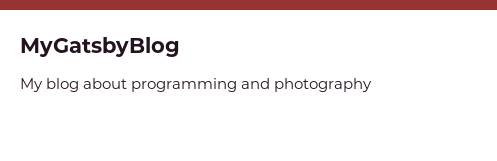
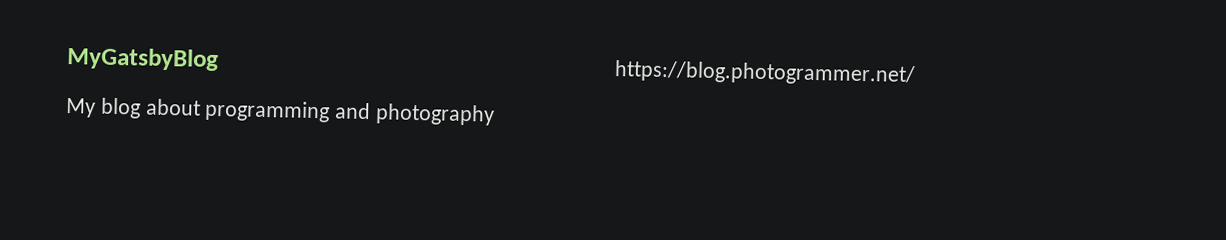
(373, 85) none -> [614,60,916,87] https://blog.photogrammer.net/

